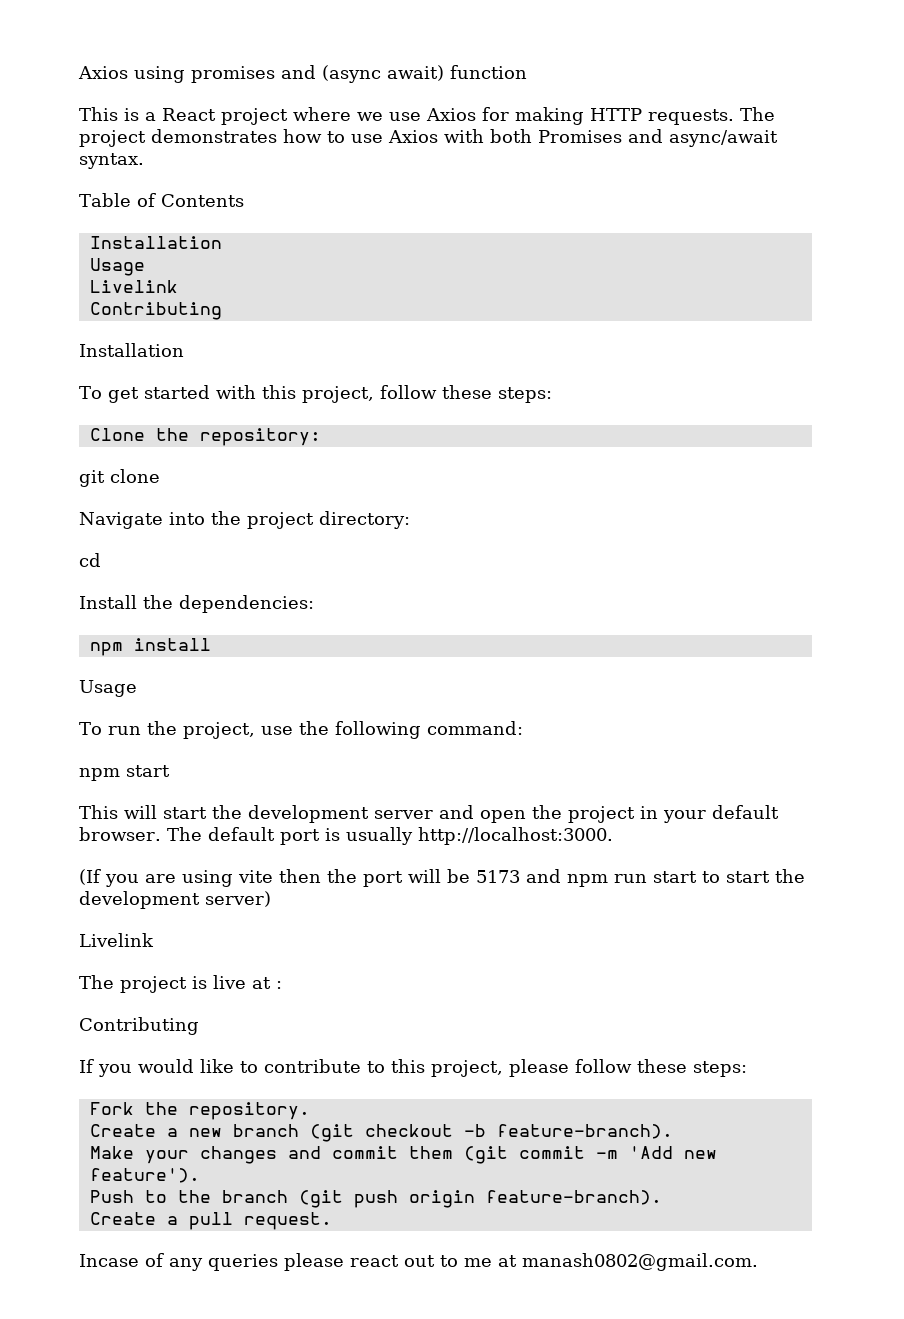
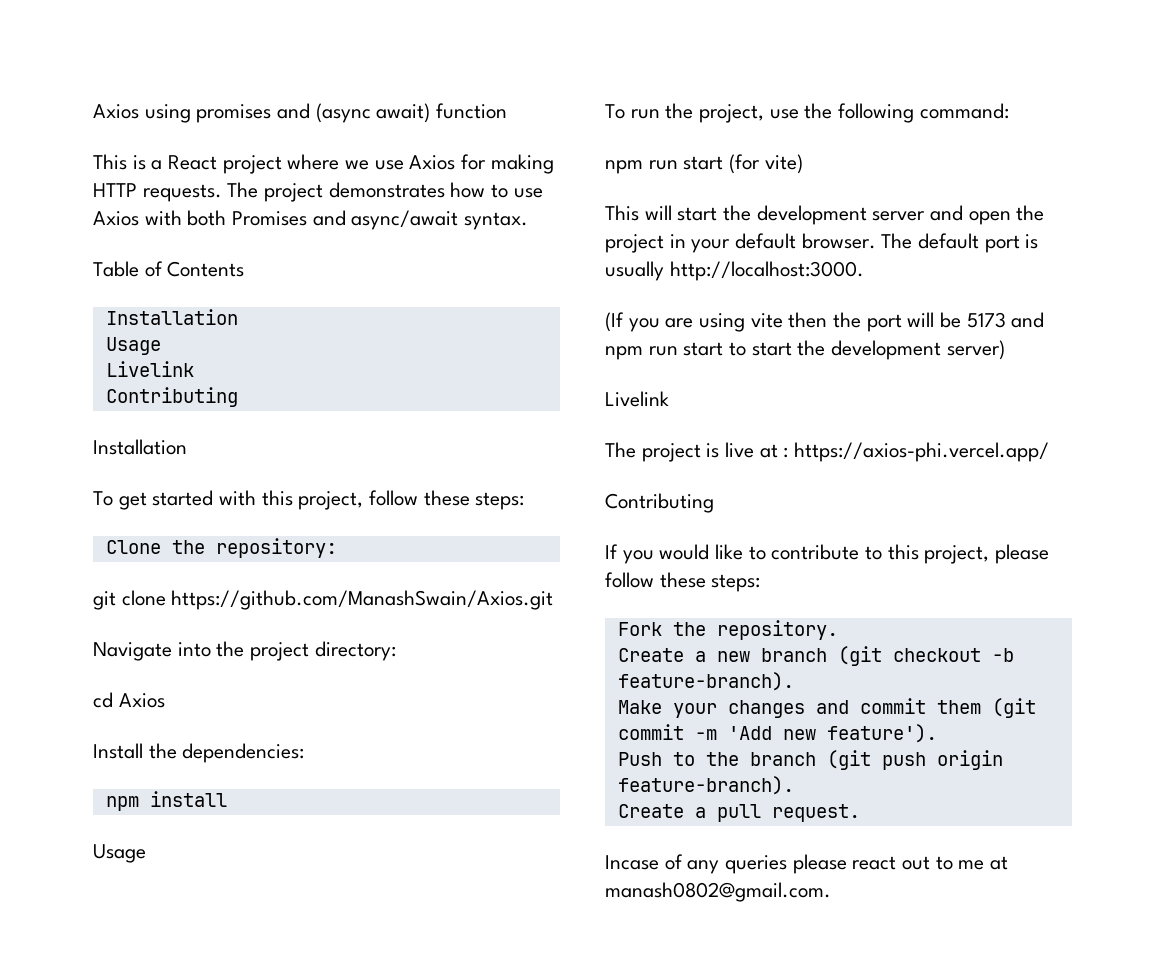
(160, 476) none -> [171,590,554,610] https://github.com/ManashSwain/Axios.git
(101, 560) none -> [118,693,165,708] Axios
[126,765,170,777] start -> [648,154,803,174] run start (for vite)
(282, 985) none -> [794,442,1050,462] https://axios-phi.vercel.app/

